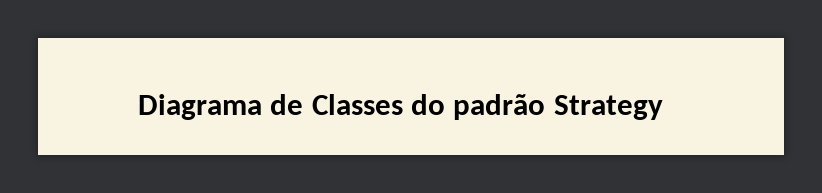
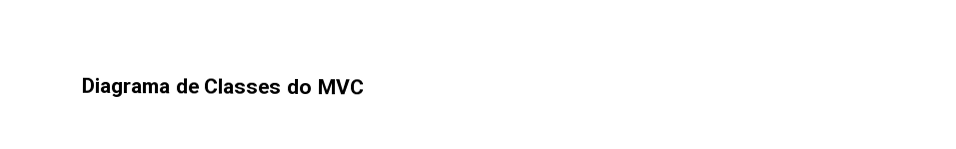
[453,94,663,120] padrão Strategy -> [316,79,364,95] MVC

